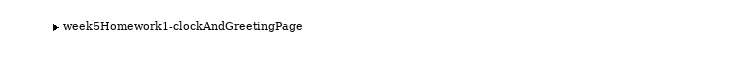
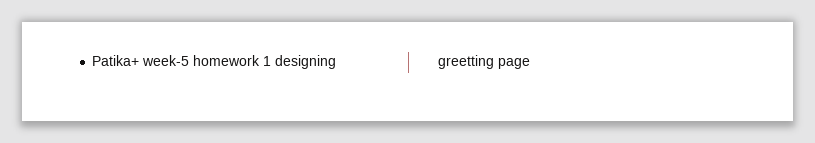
[63,21,304,32] week5Homework1-clockAndGreetingPage -> [92,55,531,69] Patika+ week-5 homework 1 designing greetting page

